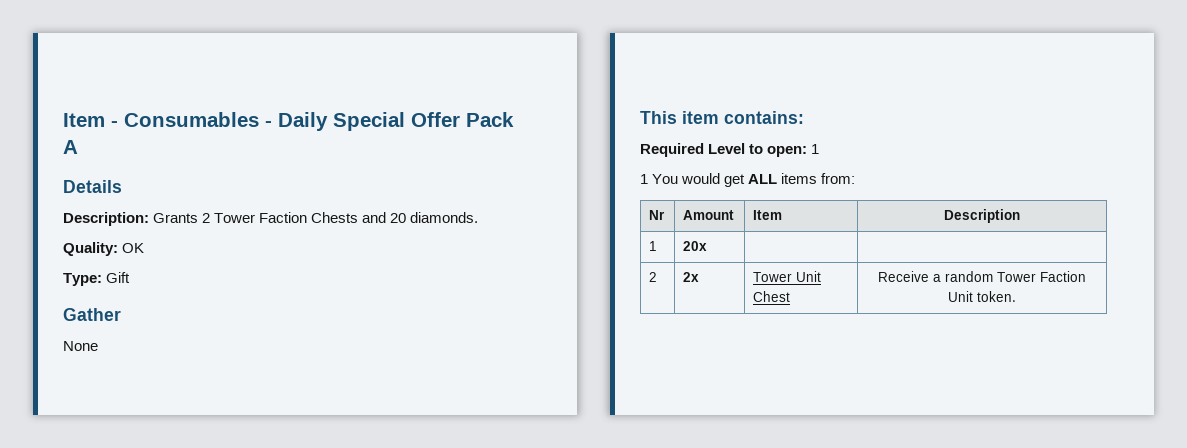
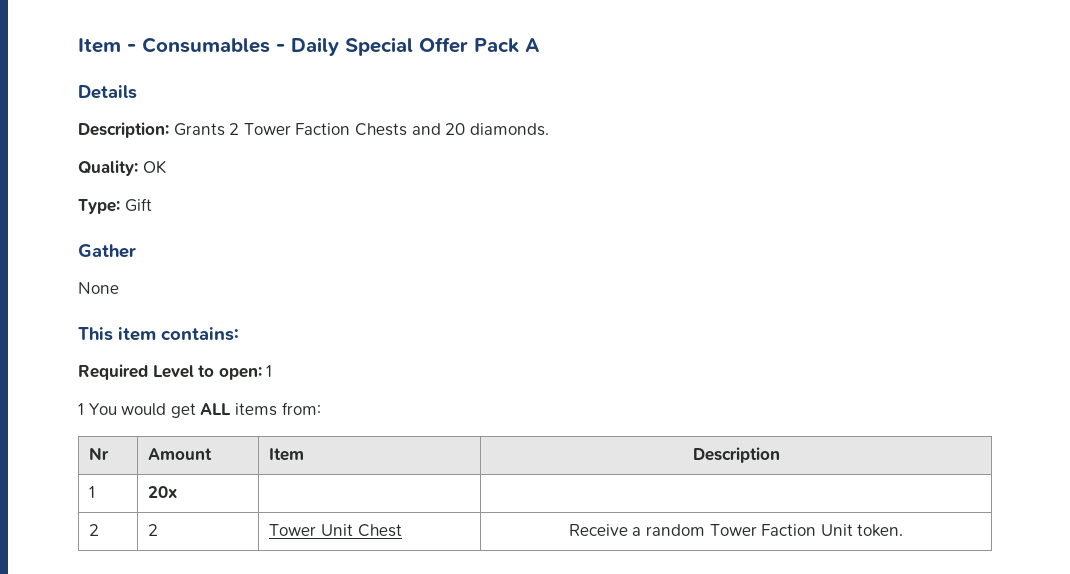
[683,272,700,282] 2x -> [148,524,159,536] 2

